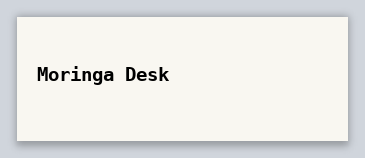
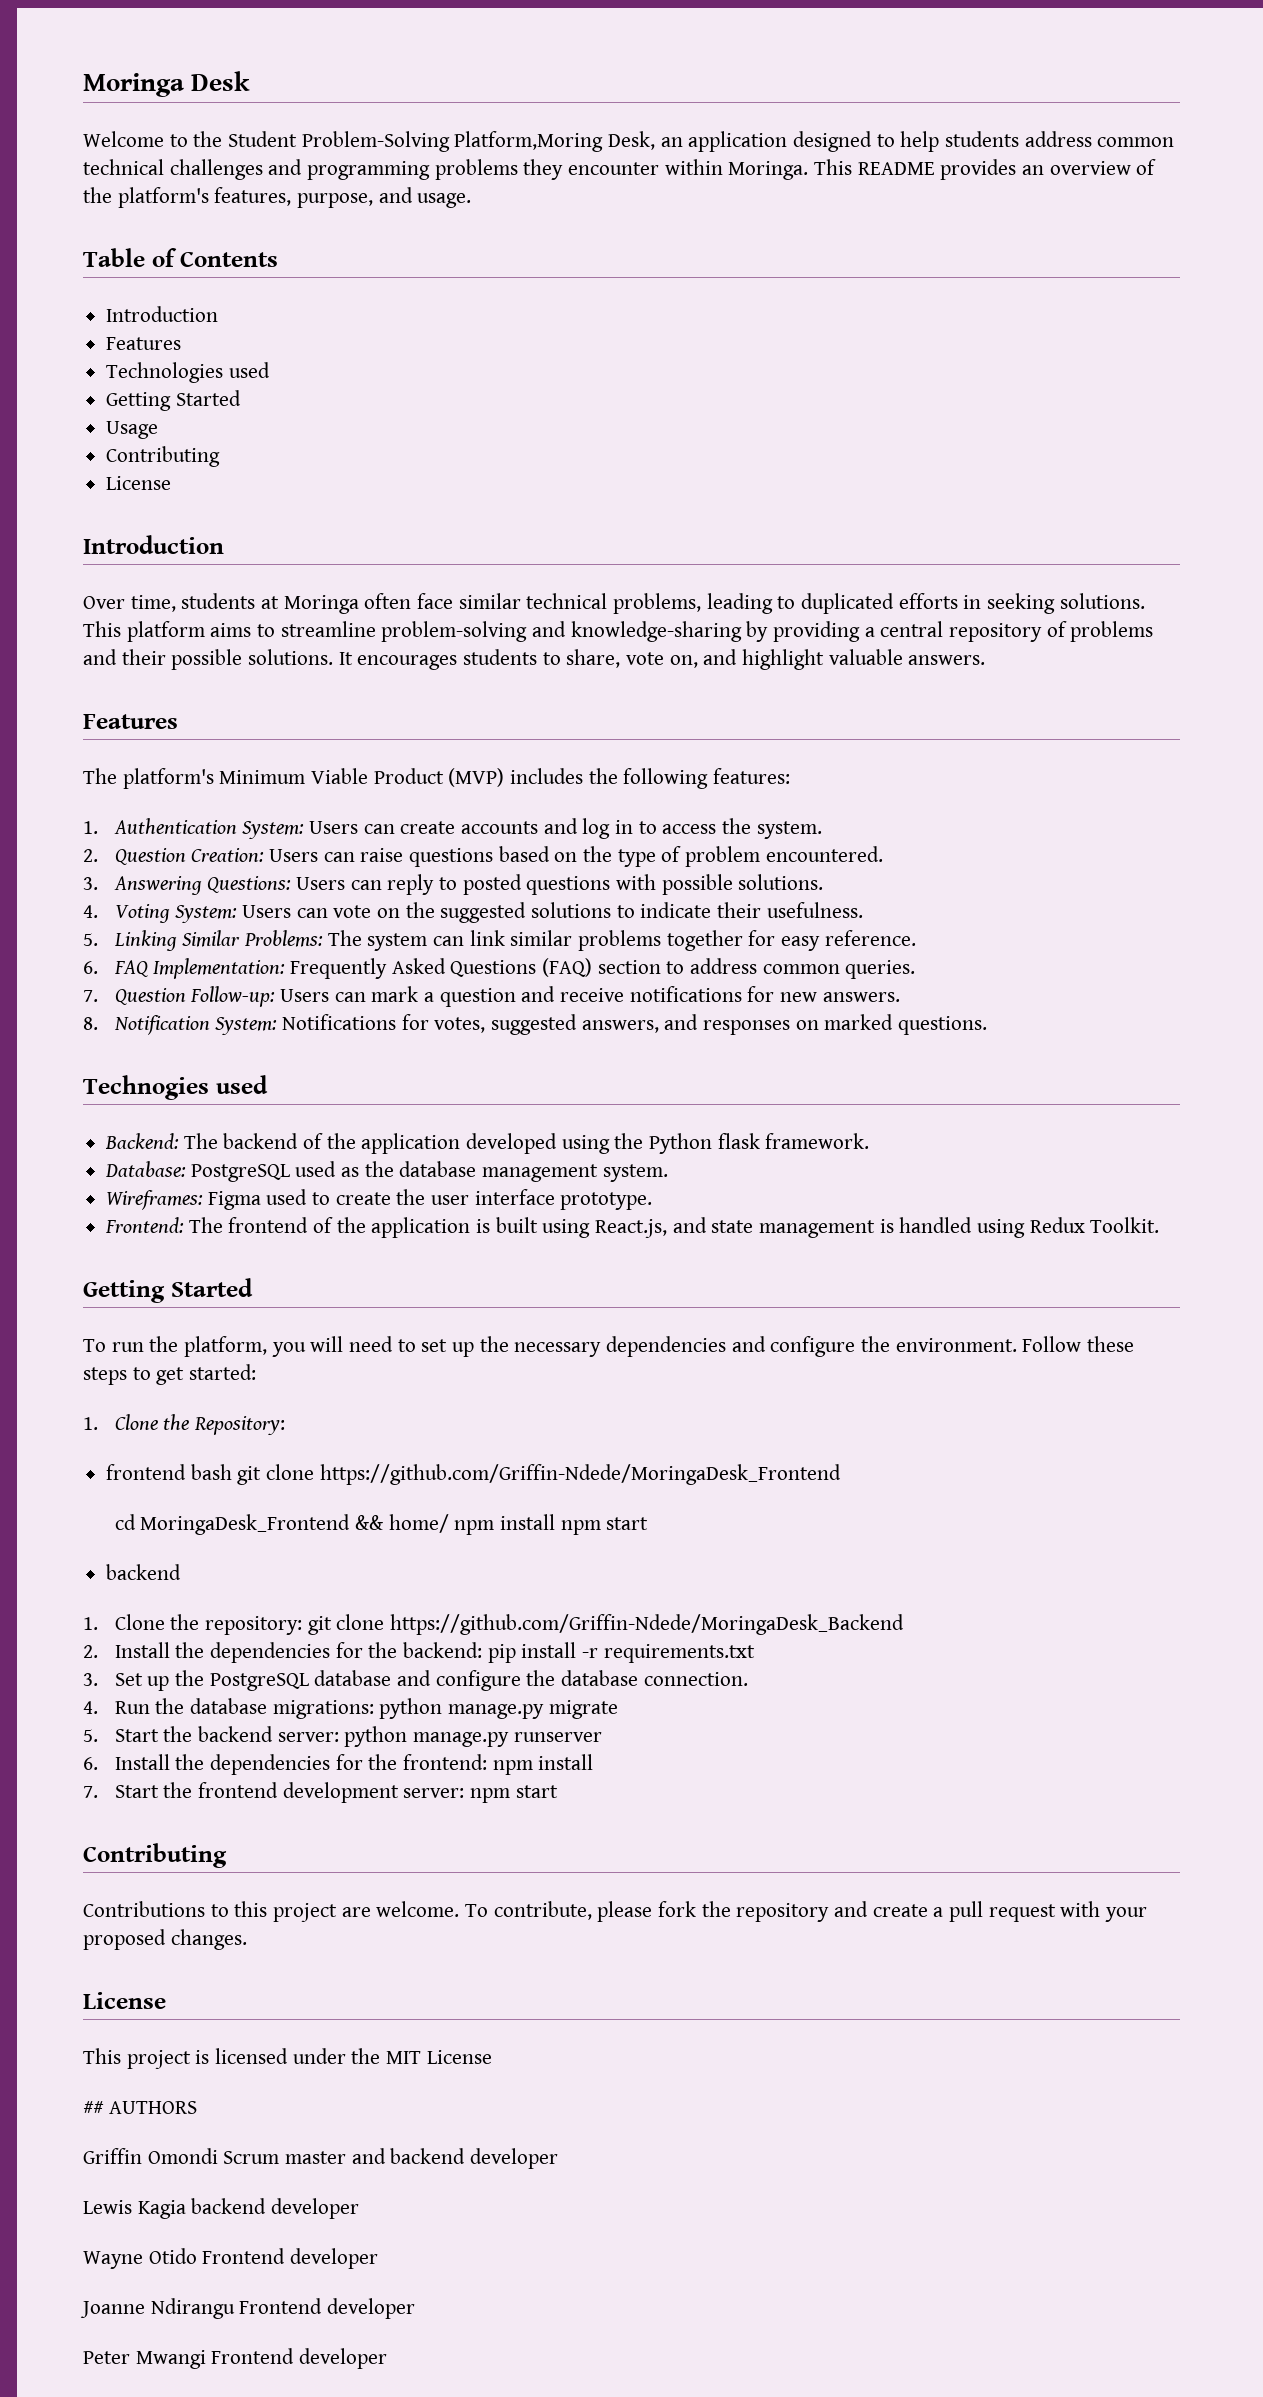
(170, 74) none -> [83,131,1175,152] [83,159,1157,180] [83,187,472,208] [83,248,279,267] [106,306,219,322] [106,337,182,350] [106,362,270,383] [106,390,241,411] [106,421,159,439] [106,446,221,467] [106,476,172,490] [83,535,224,554] [83,593,1145,614] [83,621,1154,642] [83,649,986,670] [83,714,178,729] [83,768,791,789] [83,818,822,839] [83,846,883,867] [83,874,824,895] [83,902,863,923] [83,930,916,951] [83,958,916,979] [83,986,900,1007] [83,1014,988,1035] [83,1075,268,1100] [105,1133,870,1154] [105,1161,668,1182] [106,1189,653,1210] [105,1217,1160,1238] [83,1278,253,1303] [83,1336,1135,1357] [83,1364,257,1385] [83,1414,286,1435] [106,1464,841,1485] [114,1514,649,1535] [106,1564,182,1580] [83,1614,905,1635] [83,1642,755,1663] [83,1670,748,1691] [83,1698,618,1719] [83,1726,602,1747] [83,1754,594,1775] [83,1782,558,1803] [83,1843,227,1868] [83,1901,1148,1922] [83,1929,247,1950] [83,1992,166,2009] [83,2048,492,2069] [83,2101,197,2114] [83,2148,559,2169] [83,2198,360,2219] [83,2248,379,2269] [80,2298,416,2319] [83,2348,388,2369] // Welcome to the Student Problem-Solving Platform,Moring Desk, an application designed to help students address common technical challenges and programming problems they encounter within Moringa. This README provides an overview of the platform's features, purpose, and usage. // Table of Contents // Introduction // Features // Technologies used // Getting Started // Usage // Contributing // License // Introduction // Over time, students at Moringa often face similar technical problems, leading to duplicated efforts in seeking solutions. This platform aims to streamline problem-solving and knowledge-sharing by providing a central repository of problems and their possible solutions. It encourages students to share, vote on, and highlight valuable answers. // Features // The platform's Minimum Viable Product (MVP) includes the following features: // 1. Authentication System: Users can create accounts and log in to access the system. // 2. Question Creation: Users can raise questions based on the type of problem encountered. // 3. Answering Questions: Users can reply to posted questions with possible solutions. // 4. Voting System: Users can vote on the suggested solutions to indicate their usefulness. // 5. Linking Similar Problems: The system can link similar problems together for easy reference. // 6. FAQ Implementation: Frequently Asked Questions (FAQ) section to address common queries. // 7. Question Follow-up: Users can mark a question and receive notifications for new answers. // 8. Notification System: Notifications for votes, suggested answers, and responses on marked questions. // Technogies used // Backend: The backend of the application developed using the Python flask framework. // Database: PostgreSQL used as the database management system. // Wireframes: Figma used to create the user interface prototype. // Frontend: The frontend of the application is built using React.js, and state management is handled using Redux Toolkit. // Getting Started // To run the platform, you will need to set up the necessary dependencies and configure the environment. Follow these steps to get started: // 1. Clone the Repository: // frontend bash git clone https://github.com/Griffin-Ndede/MoringaDesk_Frontend // cd MoringaDesk_Frontend && home/ npm install npm start // backend // 1. Clone the repository: git clone https://github.com/Griffin-Ndede/MoringaDesk_Backend // 2. Install the dependencies for the backend: pip install -r requirements.txt // 3. Set up the PostgreSQL database and configure the database connection. // 4. Run the database migrations: python manage.py migrate // 5. Start the backend server: python manage.py runserver // 6. Install the dependencies for the frontend: npm install // 7. Start the frontend development server: npm start // Contributing // Contributions to this project are welcome. To contribute, please fork the repository and create a pull request with your proposed changes. // License // This project is licensed under the MIT License // ## AUTHORS // Griffin Omondi Scrum master and backend developer // Lewis Kagia backend developer // Wayne Otido Frontend developer // Joanne Ndirangu Frontend developer // Peter Mwangi Frontend developer

